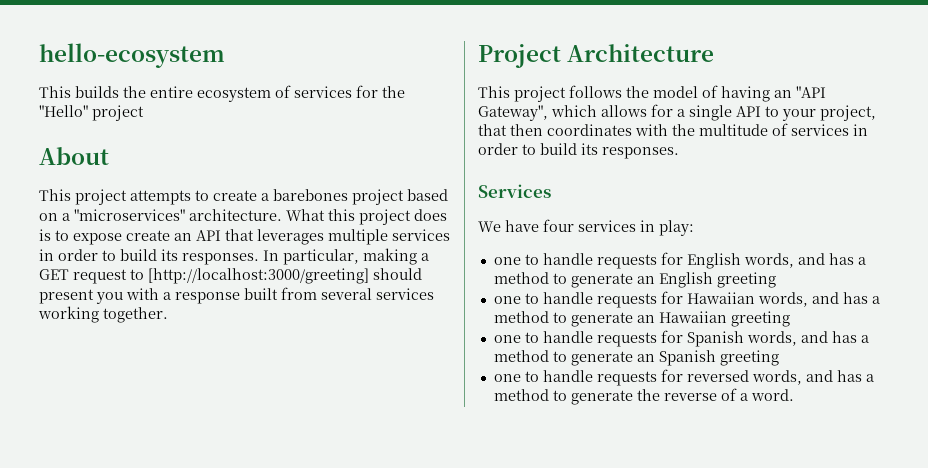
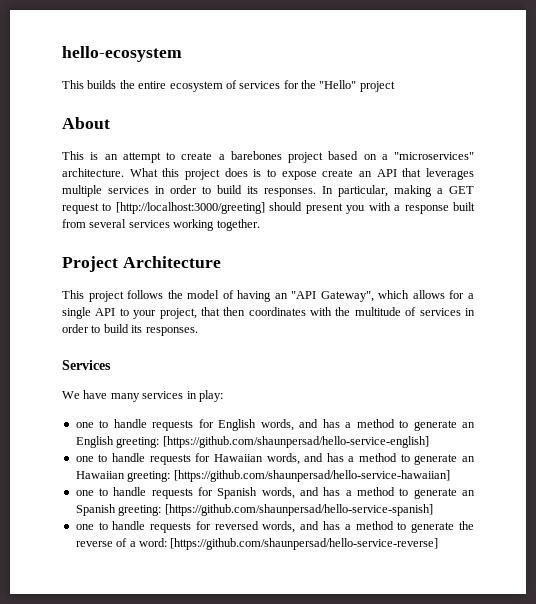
[75,189,191,205] project attempts -> [90,152,161,163] is an attempt
[543,219,574,232] four -> [110,393,140,402] many
[716,272,776,288] greeting -> [116,436,429,448] greeting: [https://github.com/shaunpersad/hello-service-english]
[730,311,790,327] greeting -> [127,470,450,482] greeting: [https://github.com/shaunpersad/hello-service-hawaiian]
[719,350,779,366] greeting -> [118,504,433,516] greeting: [https://github.com/shaunpersad/hello-service-spanish]
[750,389,794,401] word. -> [138,538,439,550] word: [https://github.com/shaunpersad/hello-service-reverse]

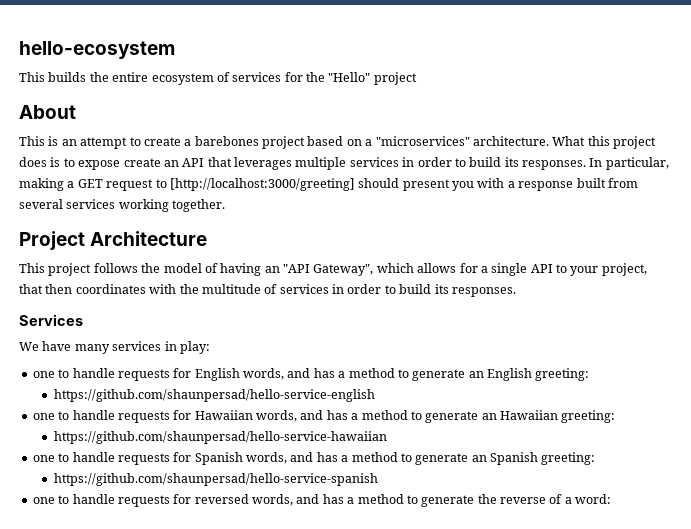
[162,436,429,448] [https://github.com/shaunpersad/hello-service-english] -> [53,389,375,402] // https://github.com/shaunpersad/hello-service-english
[173,470,450,482] [https://github.com/shaunpersad/hello-service-hawaiian] -> [53,431,387,444] // https://github.com/shaunpersad/hello-service-hawaiian
[164,504,433,516] [https://github.com/shaunpersad/hello-service-spanish] -> [53,473,378,486] // https://github.com/shaunpersad/hello-service-spanish
[170,538,439,550] [https://github.com/shaunpersad/hello-service-reverse] -> (612, 499) none

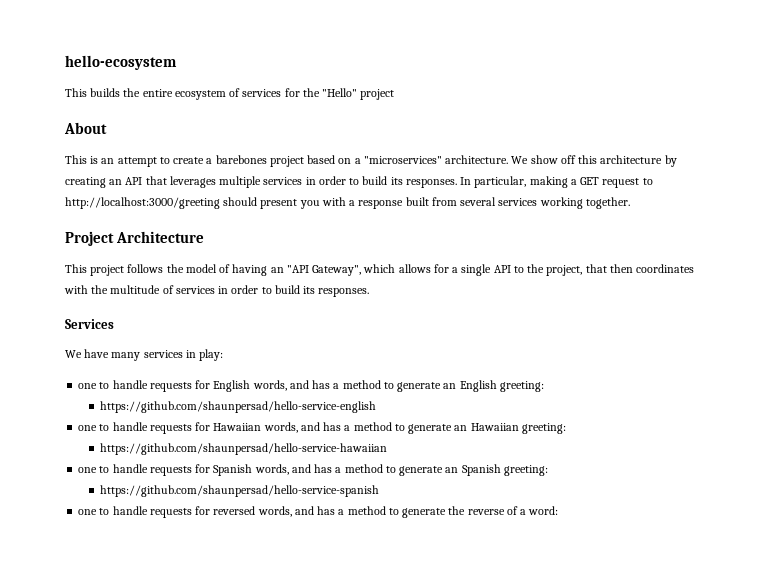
[552,136,656,149] [19,157,161,170] What this project does is to expose create -> [511,155,677,167] [65,177,106,188] We show off this architecture by creating
[169,178,355,191] [http://localhost:3000/greeting] -> [65,197,220,209] http://localhost:3000/greeting
[570,266,599,276] your -> [527,264,545,273] the

